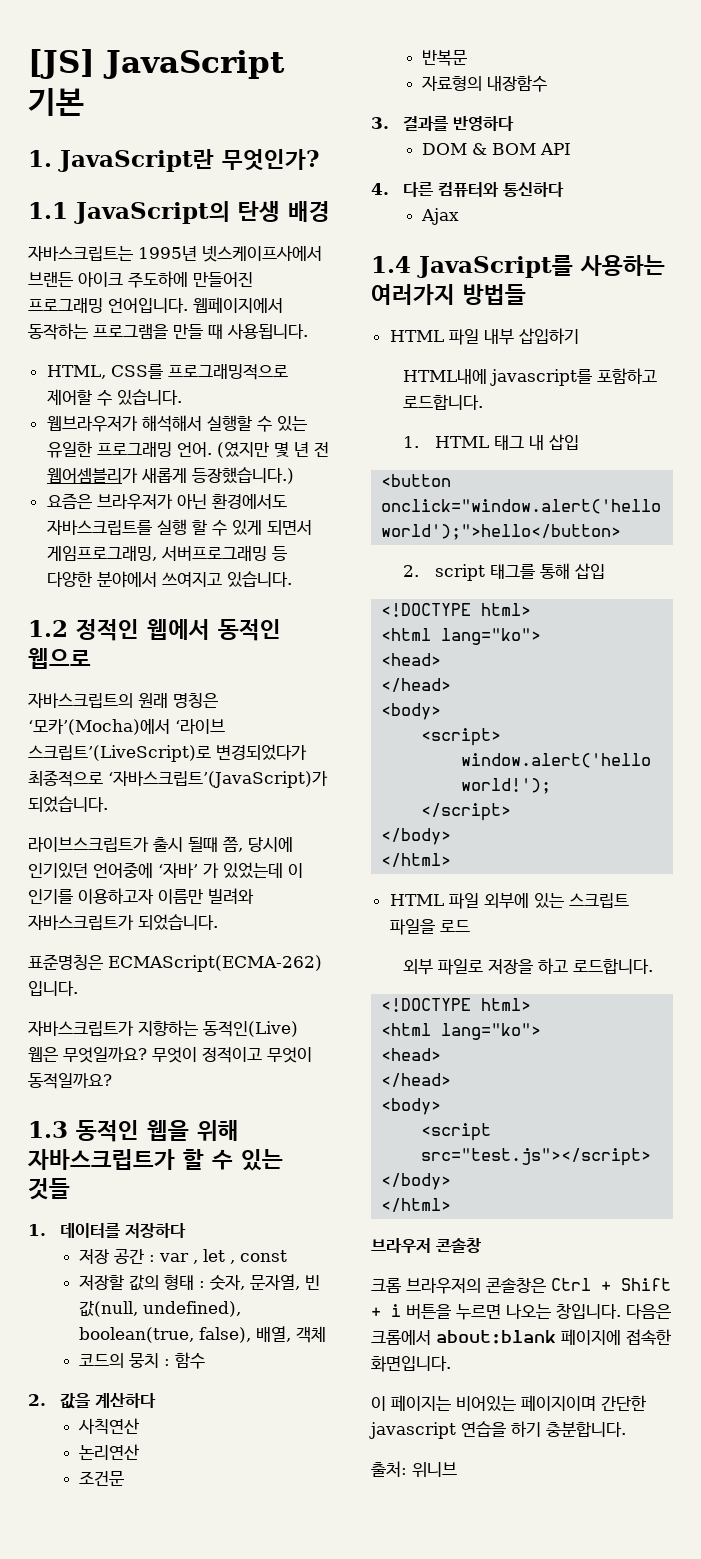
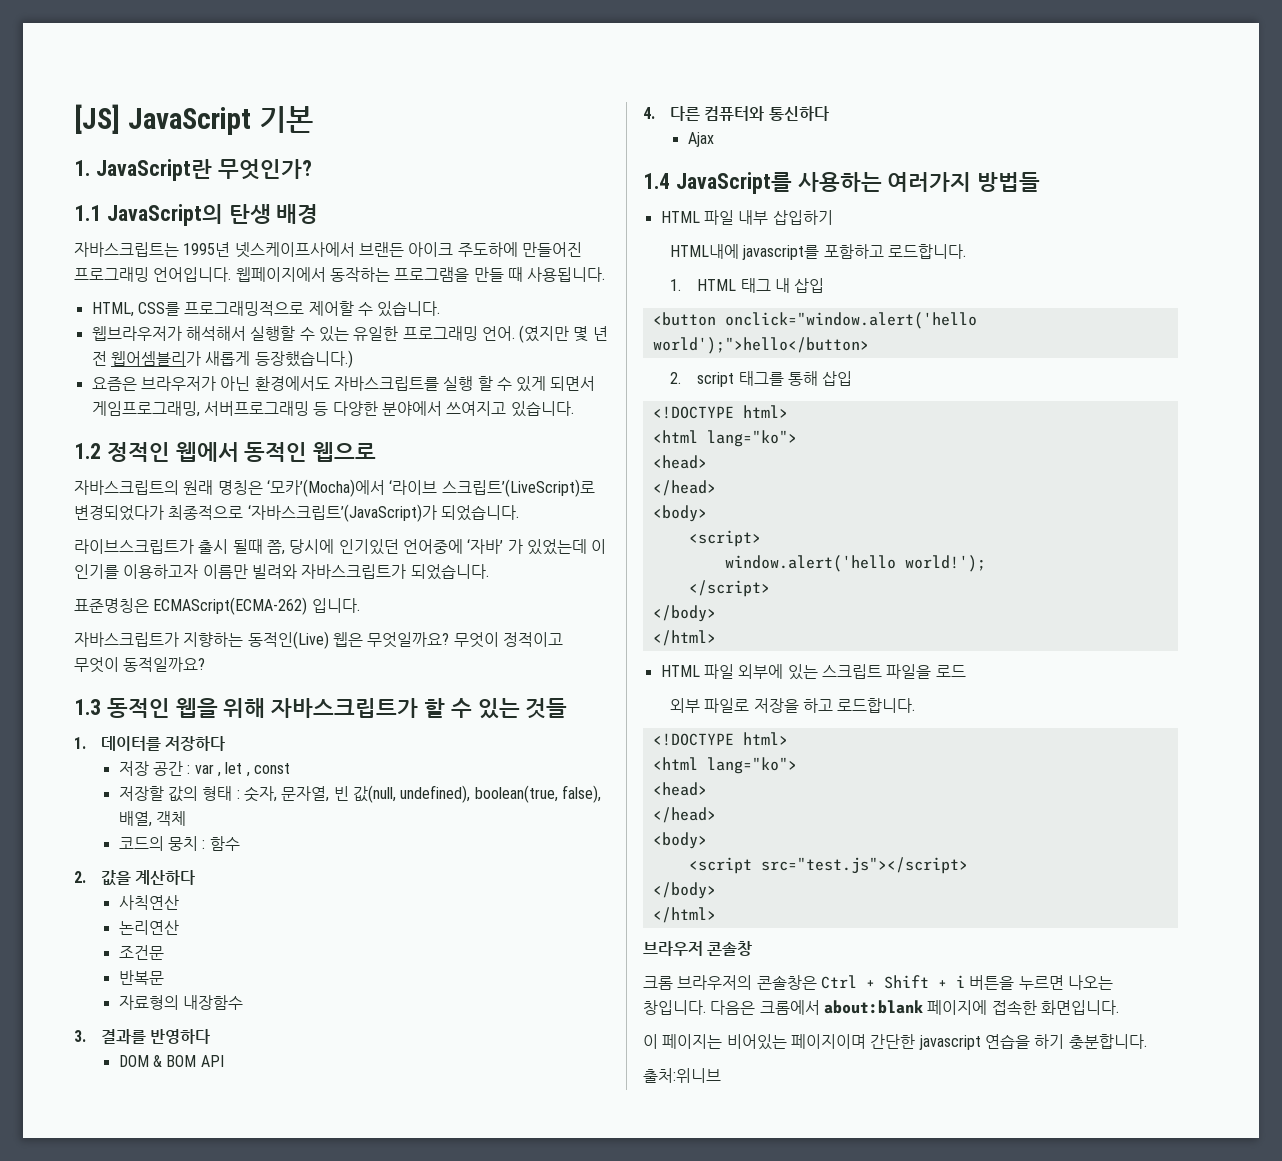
[371,1461,457,1478] 출처: 위니브 -> [643,1068,721,1083] 출처:위니브

